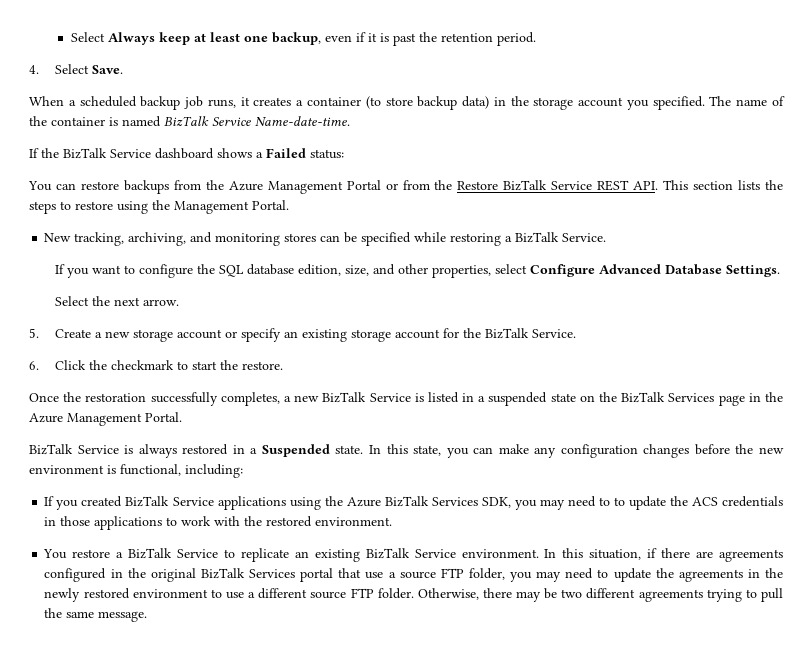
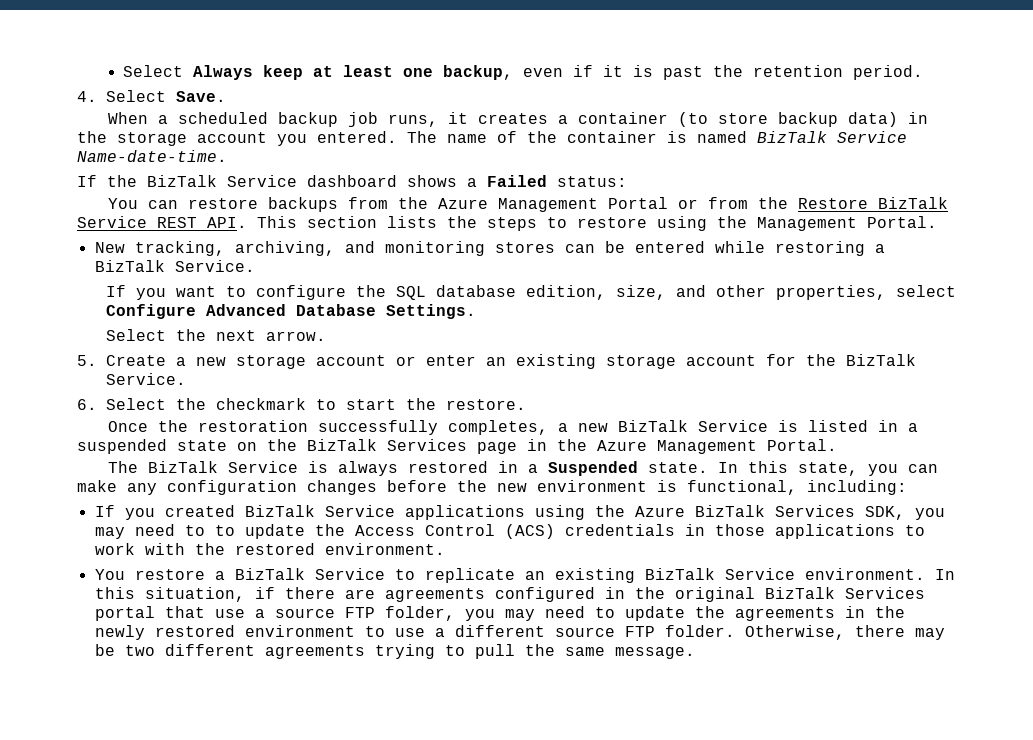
[652,96,705,110] specified. -> [317,131,397,143] entered.
[361,232,412,246] specified -> [634,241,705,253] entered
[241,328,282,342] specify -> [425,355,476,366] enter
[55,360,87,370] Click -> [105,398,166,410] Select
(182, 417) none -> [107,461,138,473] The
[691,497,718,506] ACS -> [354,524,555,539] Access Control (ACS)

